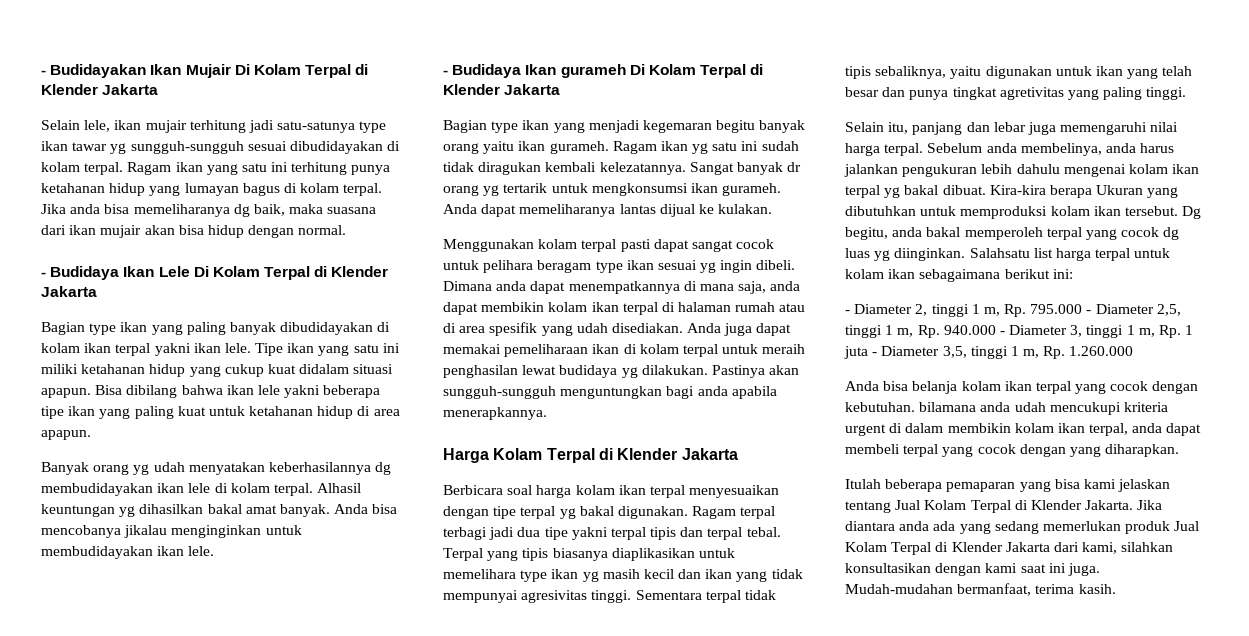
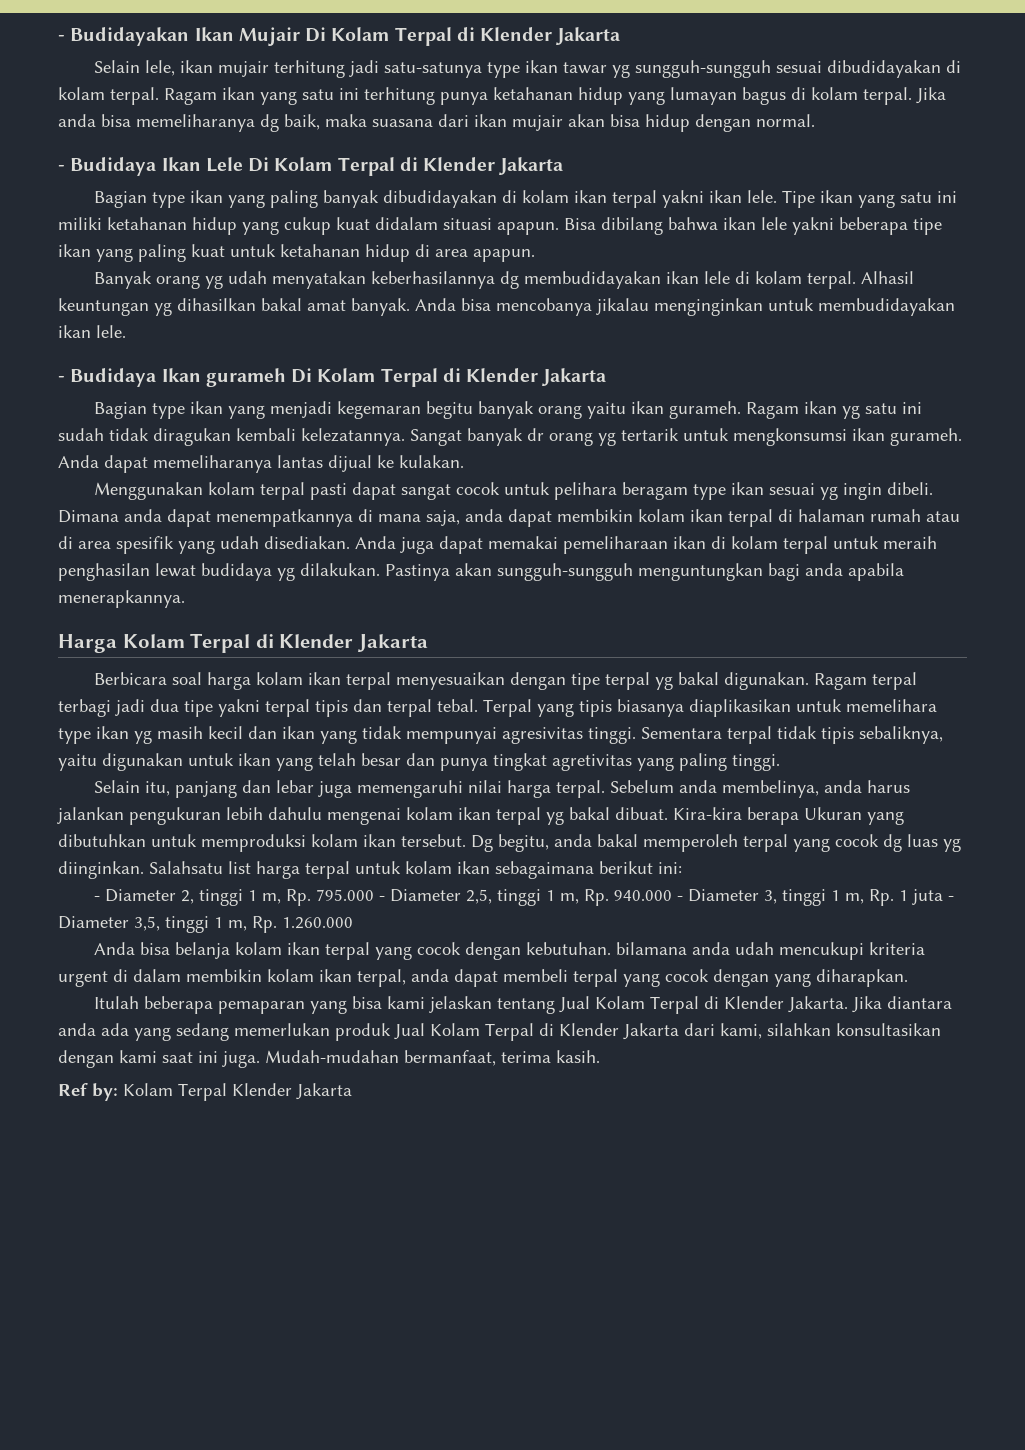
(1116, 589) none -> [58,1083,352,1101] // Ref by: Kolam Terpal Klender Jakarta

